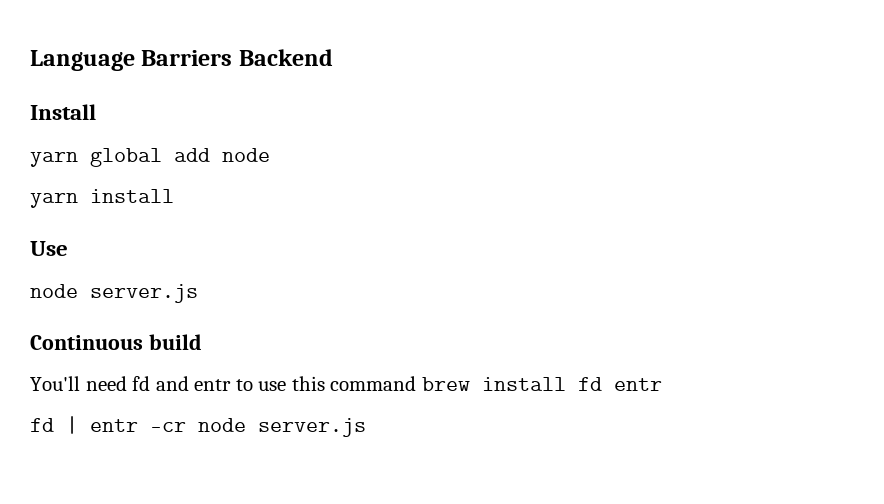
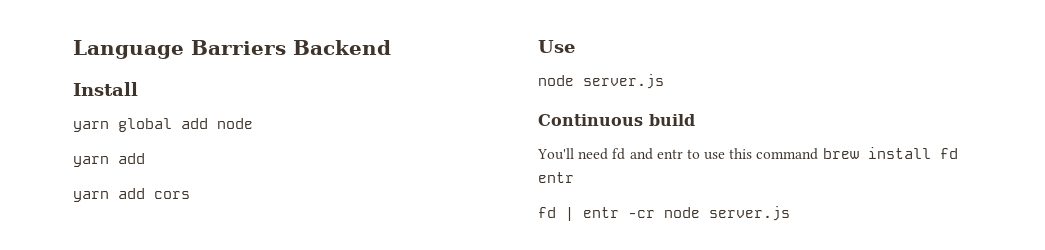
[90,189,174,203] install -> [118,153,145,164] [73,188,190,202] add // yarn add cors

